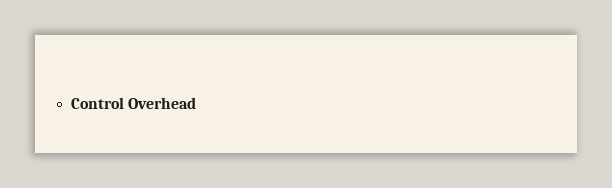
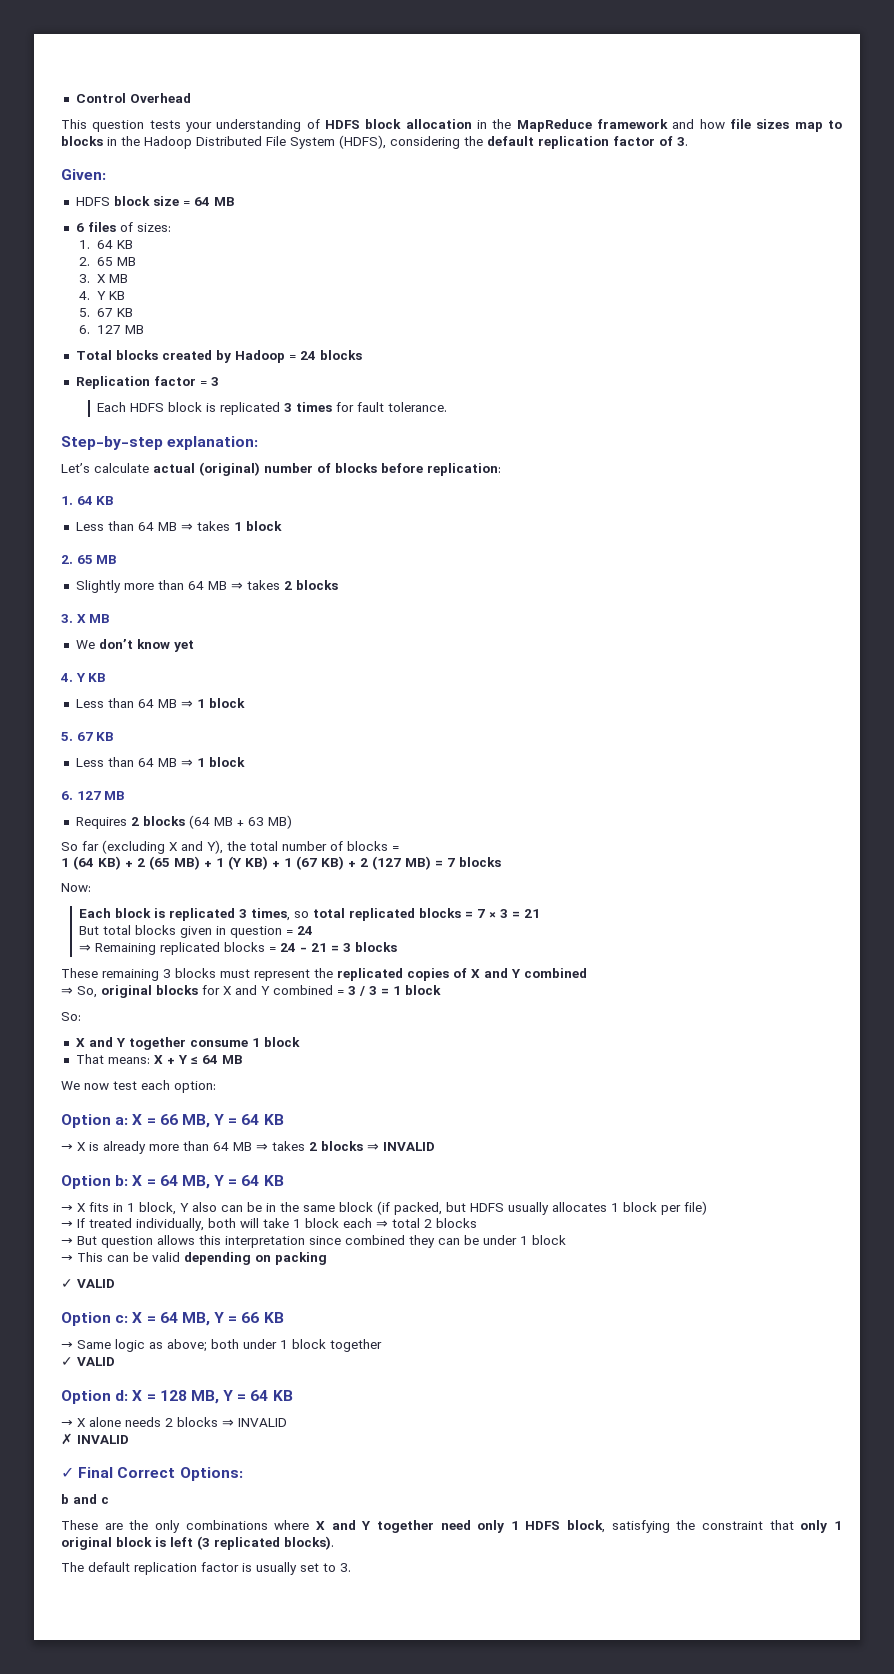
(197, 103) none -> [61,119,843,132] [61,135,688,149] [61,169,106,180] [75,196,235,206] [75,222,171,232] [79,240,134,249] [79,257,137,266] [79,274,129,283] [79,291,126,300] [79,308,134,317] [79,325,145,334] [75,350,362,363] [75,376,219,389] [97,402,448,415] [61,436,259,450] [61,462,501,476] [61,496,115,505] [75,521,282,531] [61,555,118,564] [75,580,338,593] [61,614,111,623] [75,639,194,652] [60,673,107,682] [75,698,245,708] [61,732,115,741] [75,757,245,767] [61,791,126,800] [75,815,292,829] [61,840,399,854] [61,856,501,870] [61,883,91,892] [79,908,541,921] [79,925,314,938] [79,942,398,955] [61,968,587,981] [61,985,441,998] [61,1012,81,1021] [75,1037,300,1050] [75,1054,243,1064] [61,1080,216,1093] [61,1114,284,1128] [61,1141,435,1154] [61,1175,284,1189] [61,1201,707,1215] [61,1218,477,1231] [61,1235,566,1248] [61,1252,327,1265] [61,1279,115,1288] [61,1312,284,1326] [61,1339,382,1352] [61,1357,115,1366] [61,1390,293,1404] [61,1417,287,1427] [61,1433,129,1445] [61,1467,243,1481] [61,1494,109,1504] [61,1520,842,1533] [61,1536,334,1550] [61,1562,351,1575] // This question tests your understanding of HDFS block allocation in the MapReduce framework and how file sizes map to blocks in the Hadoop Distributed File System (HDFS), considering the default replication factor of 3. // Given: // HDFS block size = 64 MB // 6 files of sizes: // 1. 64 KB // 2. 65 MB // 3. X MB // 4. Y KB // 5. 67 KB // 6. 127 MB // Total blocks created by Hadoop = 24 blocks // Replication factor = 3 // Each HDFS block is replicated 3 times for fault tolerance. // Step-by-step explanation: // Let’s calculate actual (original) number of blocks before replication: // 1. 64 KB // Less than 64 MB ⇒ takes 1 block // 2. 65 MB // Slightly more than 64 MB ⇒ takes 2 blocks // 3. X MB // We don’t know yet // 4. Y KB // Less than 64 MB ⇒ 1 block // 5. 67 KB // Less than 64 MB ⇒ 1 block // 6. 127 MB // Requires 2 blocks (64 MB + 63 MB) // So far (excluding X and Y), the total number of blocks = // 1 (64 KB) + 2 (65 MB) + 1 (Y KB) + 1 (67 KB) + 2 (127 MB) = 7 blocks // Now: // Each block is replicated 3 times, so total replicated blocks = 7 × 3 = 21 // But total blocks given in question = 24 // ⇒ Remaining replicated blocks = 24 - 21 = 3 blocks // These remaining 3 blocks must represent the replicated copies of X and Y combined // ⇒ So, original blocks for X and Y combined = 3 / 3 = 1 block // So: // X and Y together consume 1 block // That means: X + Y ≤ 64 MB // We now test each option: // Option a: X = 66 MB, Y = 64 KB // → X is already more than 64 MB ⇒ takes 2 blocks ⇒ INVALID // Option b: X = 64 MB, Y = 64 KB // → X fits in 1 block, Y also can be in the same block (if packed, but HDFS usually allocates 1 block per file) // → If treated individually, both will take 1 block each ⇒ total 2 blocks // → But question allows this interpretation since combined they can be under 1 block // → This can be valid depending on packing // ✓ VALID // Option c: X = 64 MB, Y = 66 KB // → Same logic as above; both under 1 block together // ✓ VALID // Option d: X = 128 MB, Y = 64 KB // → X alone needs 2 blocks ⇒ INVALID // ✗ INVALID // ✓ Final Correct Options: // b and c // These are the only combinations where X and Y together need only 1 HDFS block, satisfying the constraint that only 1 original block is left (3 replicated blocks). // The default replication factor is usually set to 3.

